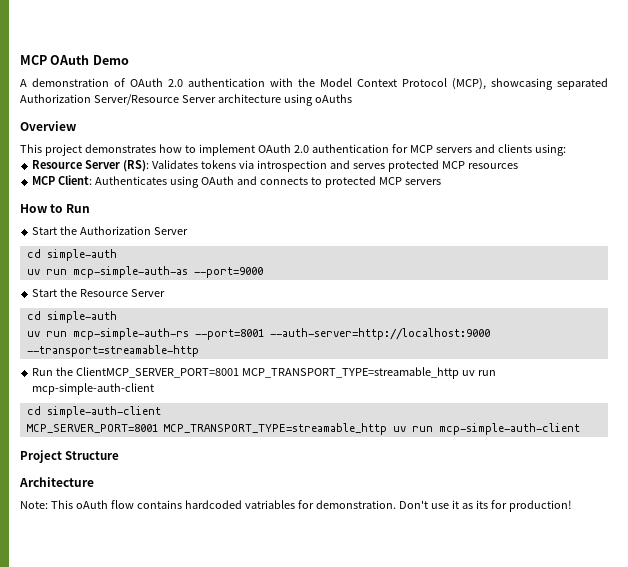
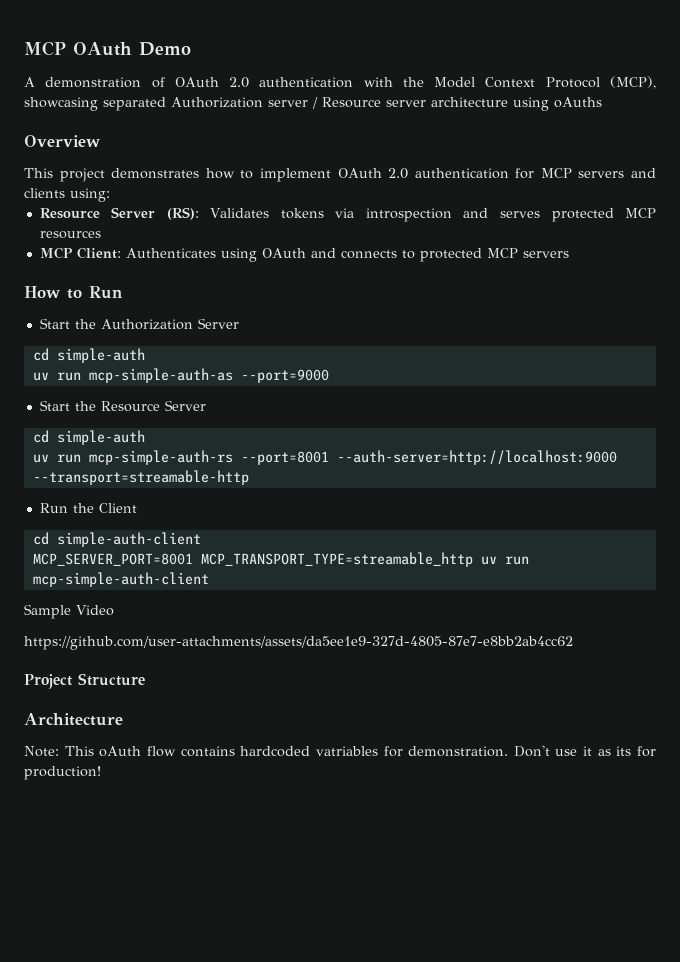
[93,94,216,105] Server/Resource Server -> [268,97,426,109] server / Resource server
[76,367,496,379] [32,383,155,395] ClientMCP_SERVER_PORT=8001 MCP_TRANSPORT_TYPE=streamable_http uv run mcp-simple-auth-client -> [98,503,137,513] Client
(580, 429) none -> [24,604,114,619] [24,636,573,650] // Sample Video // https://github.com/user-attachments/assets/da5ee1e9-327d-4805-87e7-e8bb2ab4cc62

